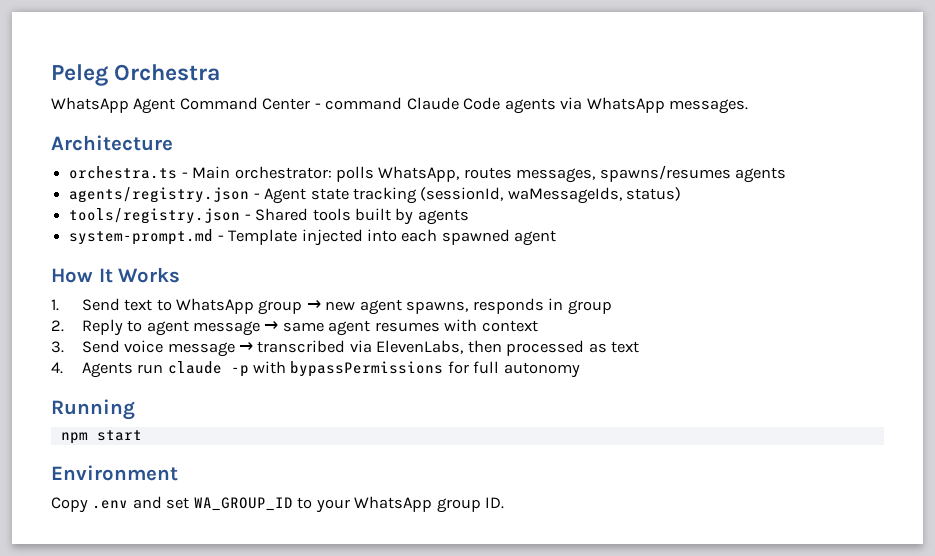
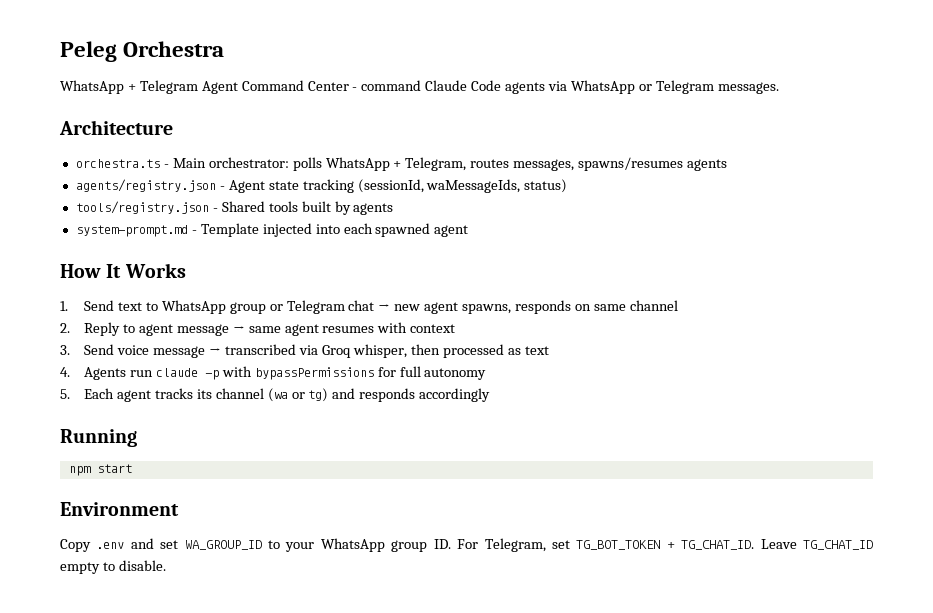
(129, 105) none -> [127,80,198,94] + Telegram
(665, 105) none -> [638,80,714,94] or Telegram
[378,166,460,182] WhatsApp, -> [325,157,467,171] WhatsApp + Telegram,
(303, 307) none -> [269,300,375,314] or Telegram chat
[548,298,612,315] in group -> [574,300,678,311] on same channel
[376,340,464,354] ElevenLabs, -> [321,344,408,358] Groq whisper,
(580, 370) none -> [60,388,491,402] // 5. Each agent tracks its channel (wa or tg) and responds accordingly
(505, 503) none -> [457,538,873,552] [60,560,166,574] For Telegram, set TG_BOT_TOKEN + TG_CHAT_ID. Leave TG_CHAT_ID empty to disable.

